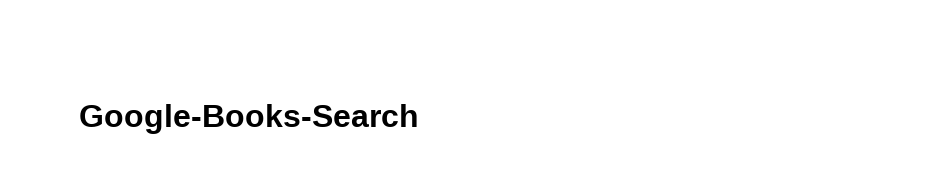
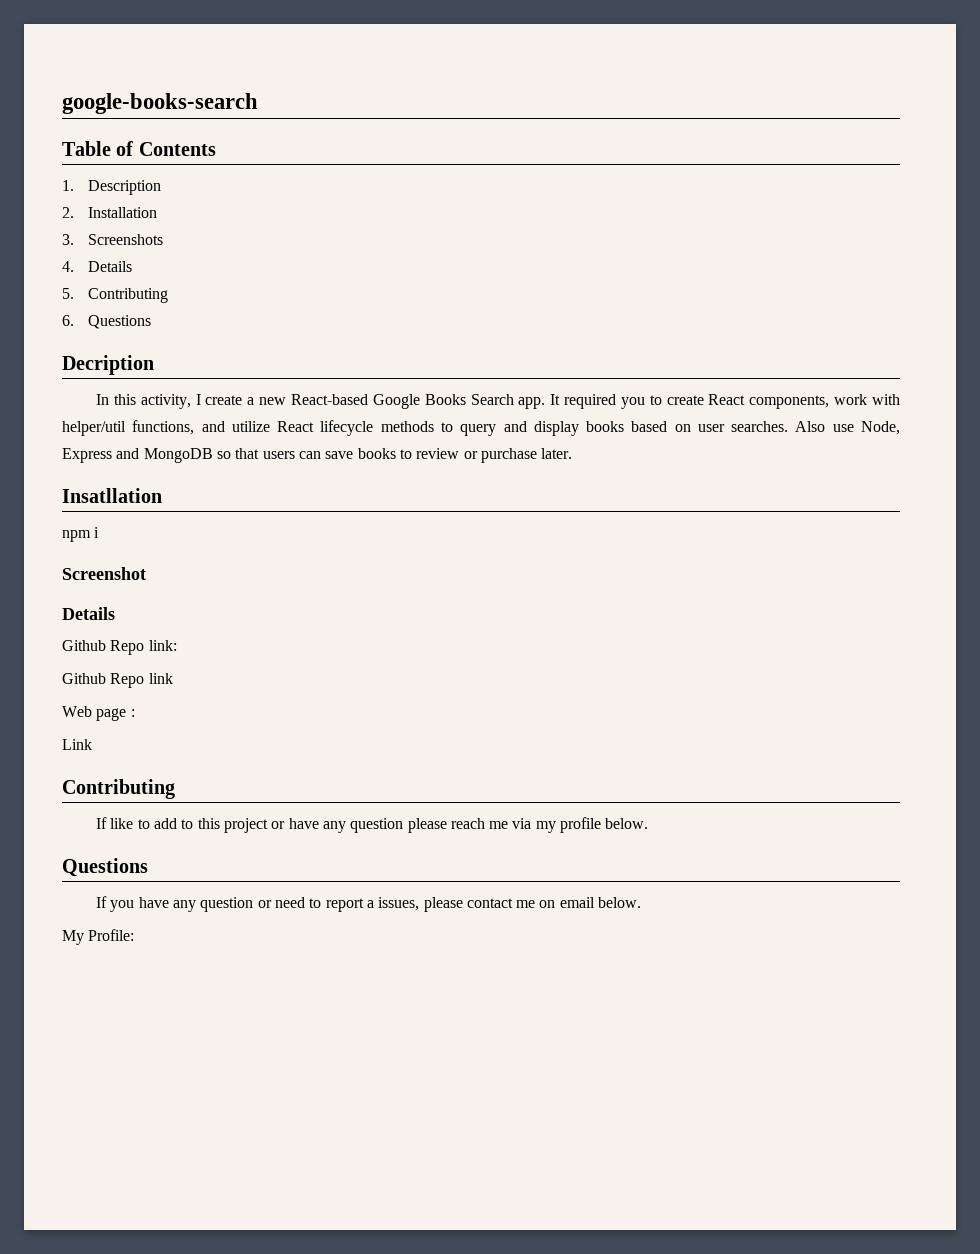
[79,104,419,134] Google-Books-Search -> [62,93,258,114] [62,141,216,156] [62,180,161,195] [62,207,157,218] [62,234,163,245] [62,261,132,272] [62,288,168,303] [62,315,151,329] [62,355,154,375] [95,394,900,409] [62,420,901,436] [62,448,573,463] [62,488,162,503] [62,527,100,542] [62,567,146,580] [62,607,115,620] [62,640,177,655] [62,673,173,688] [62,706,135,721] [62,739,92,750] [62,779,175,799] [95,817,649,833] [62,858,148,877] [95,896,642,912] [62,929,135,945] google-books-search // Table of Contents // 1. Description // 2. Installation // 3. Screenshots // 4. Details // 5. Contributing // 6. Questions // Decription // In this activity, I create a new React-based Google Books Search app. It required you to create React components, work with helper/util functions, and utilize React lifecycle methods to query and display books based on user searches. Also use Node, Express and MongoDB so that users can save books to review or purchase later. // Insatllation // npm i // Screenshot // Details // Github Repo link: // Github Repo link // Web page : // Link // Contributing // If like to add to this project or have any question please reach me via my profile below. // Questions // If you have any question or need to report a issues, please contact me on email below. // My Profile:

